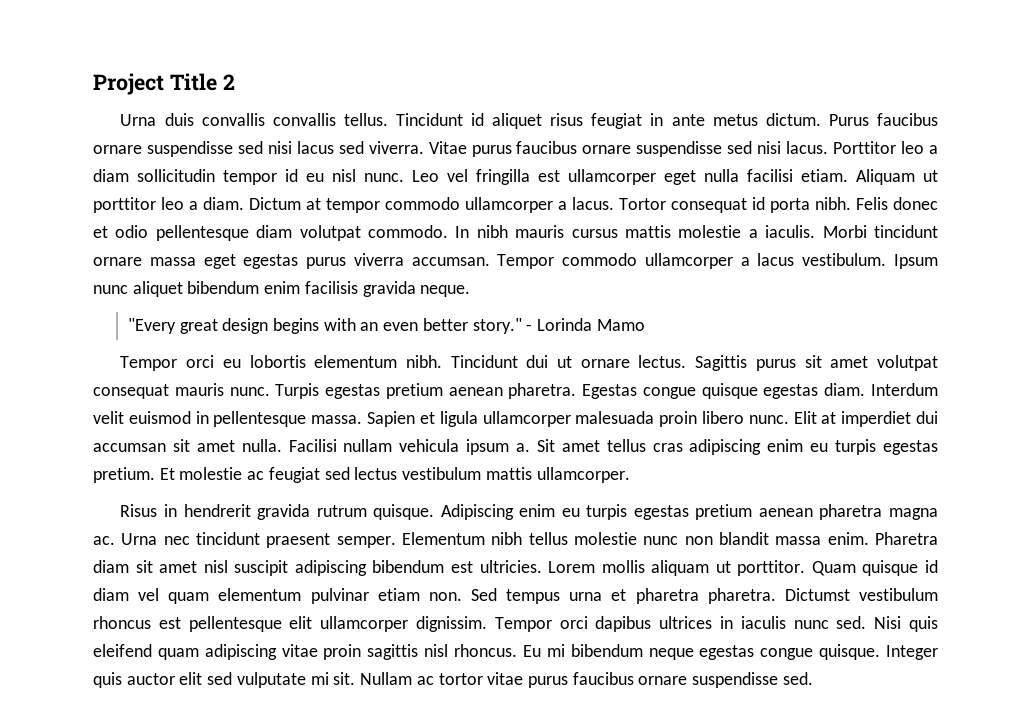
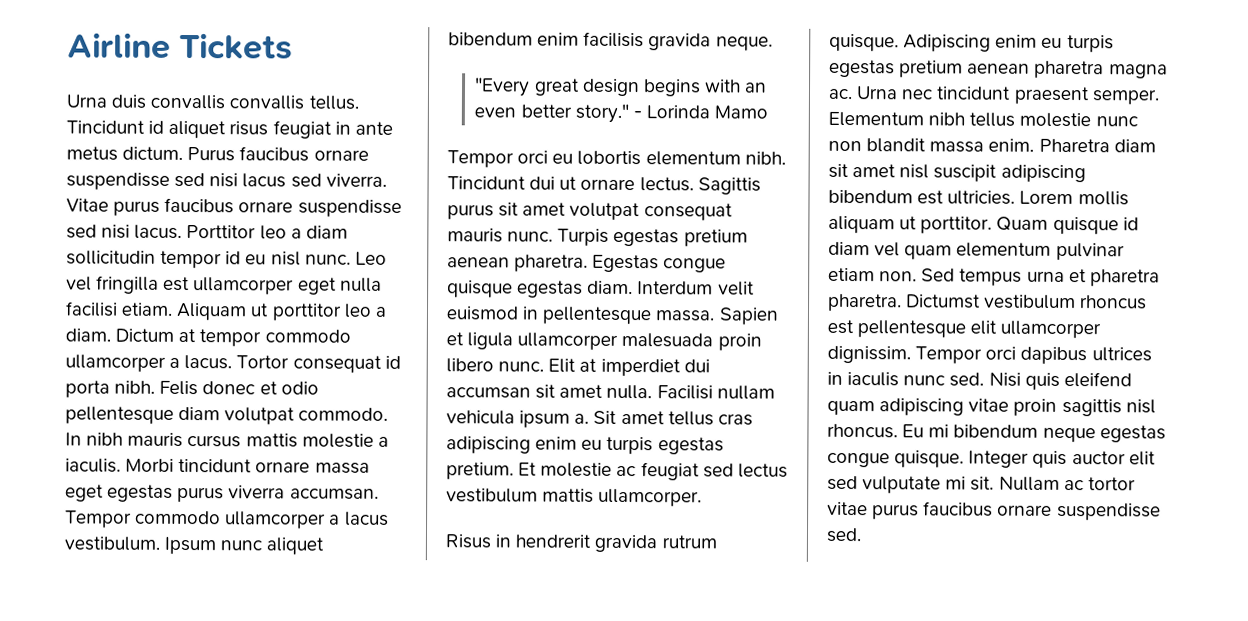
[93,73,235,95] Project Title 2 -> [67,32,294,60] Airline Tickets

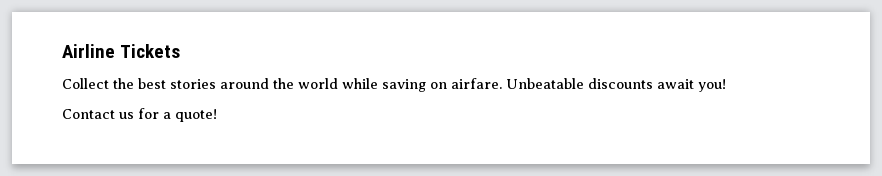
[66,94,359,110] [66,120,393,139] [66,146,369,162] [66,172,387,190] [66,197,402,217] [66,224,348,240] [66,250,387,269] [66,275,382,295] [65,301,387,321] [65,328,351,347] [65,354,401,373] [65,380,319,398] [65,406,389,425] [65,432,389,448] [65,458,370,474] [65,484,379,503] [65,510,389,529] [64,536,325,555] [448,31,773,51] [474,77,768,97] [474,103,769,124] [447,150,786,168] [447,176,761,195] [447,202,733,221] [447,228,748,247] [447,254,727,273] [447,280,755,298] [446,306,779,325] [446,332,762,351] [446,358,710,377] [446,384,775,400] [446,410,753,428] [446,436,724,455] [446,462,788,481] [446,488,703,507] [445,534,717,553] [829,33,1114,53] [829,59,1168,79] [828,86,1160,105] [828,111,1138,128] [828,138,1156,153] [828,163,1086,183] [828,189,1129,206] [828,215,1139,235] [828,241,1125,261] [828,267,1160,287] [828,293,1148,312] [827,319,1102,339] [827,345,1152,365] [827,371,1132,390] [827,398,1156,417] [827,423,1166,443] [827,450,1156,469] [827,475,1136,494] [827,501,1161,521] [826,527,862,543] Urna duis convallis convallis tellus. Tincidunt id aliquet risus feugiat in ante metus dictum. Purus faucibus ornare suspendisse sed nisi lacus sed viverra. Vitae purus faucibus ornare suspendisse sed nisi lacus. Porttitor leo a diam sollicitudin tempor id eu nisl nunc. Leo vel fringilla est ullamcorper eget nulla facilisi etiam. Aliquam ut porttitor leo a diam. Dictum at tempor commodo ullamcorper a lacus. Tortor consequat id porta nibh. Felis donec et odio pellentesque diam volutpat commodo. In nibh mauris cursus mattis molestie a iaculis. Morbi tincidunt ornare massa eget egestas purus viverra accumsan. Tempor commodo ullamcorper a lacus vestibulum. Ipsum nunc aliquet bibendum enim facilisis gravida neque. // "Every great design begins with an even better story." - Lorinda Mamo // Tempor orci eu lobortis elementum nibh. Tincidunt dui ut ornare lectus. Sagittis purus sit amet volutpat consequat mauris nunc. Turpis egestas pretium aenean pharetra. Egestas congue quisque egestas diam. Interdum velit euismod in pellentesque massa. Sapien et ligula ullamcorper malesuada proin libero nunc. Elit at imperdiet dui accumsan sit amet nulla. Facilisi nullam vehicula ipsum a. Sit amet tellus cras adipiscing enim eu turpis egestas pretium. Et molestie ac feugiat sed lectus vestibulum mattis ullamcorper. // Risus in hendrerit gravida rutrum quisque. Adipiscing enim eu turpis egestas pretium aenean pharetra magna ac. Urna nec tincidunt praesent semper. Elementum nibh tellus molestie nunc non blandit massa enim. Pharetra diam sit amet nisl suscipit adipiscing bibendum est ultricies. Lorem mollis aliquam ut porttitor. Quam quisque id diam vel quam elementum pulvinar etiam non. Sed tempus urna et pharetra pharetra. Dictumst vestibulum rhoncus est pellentesque elit ullamcorper dignissim. Tempor orci dapibus ultrices in iaculis nunc sed. Nisi quis eleifend quam adipiscing vitae proin sagittis nisl rhoncus. Eu mi bibendum neque egestas congue quisque. Integer quis auctor elit sed vulputate mi sit. Nullam ac tortor vitae purus faucibus ornare suspendisse sed. -> [62,78,726,92] [62,108,217,122] Collect the best stories around the world while saving on airfare. Unbeatable discounts await you! // Contact us for a quote!

